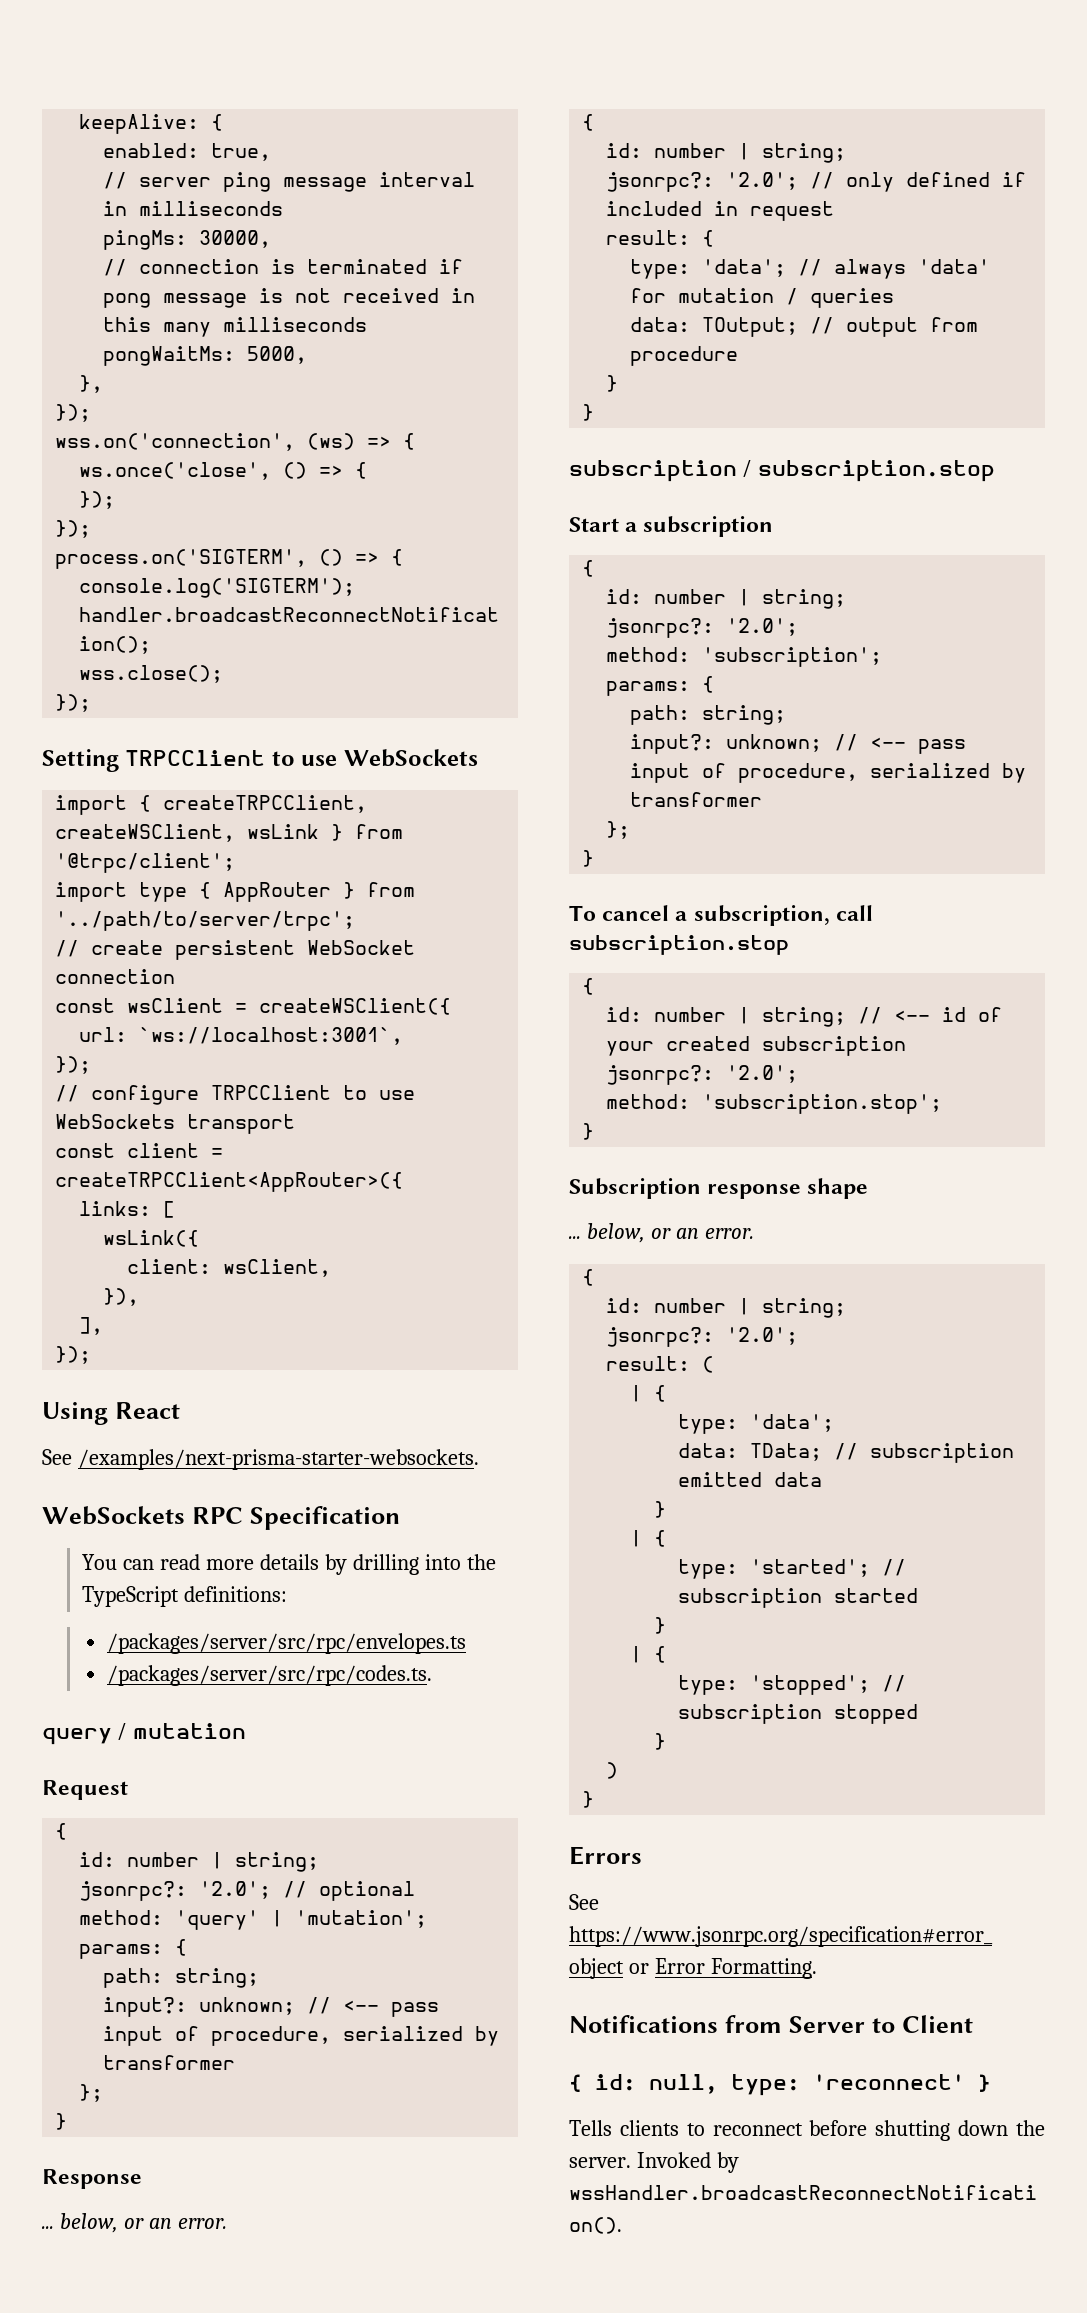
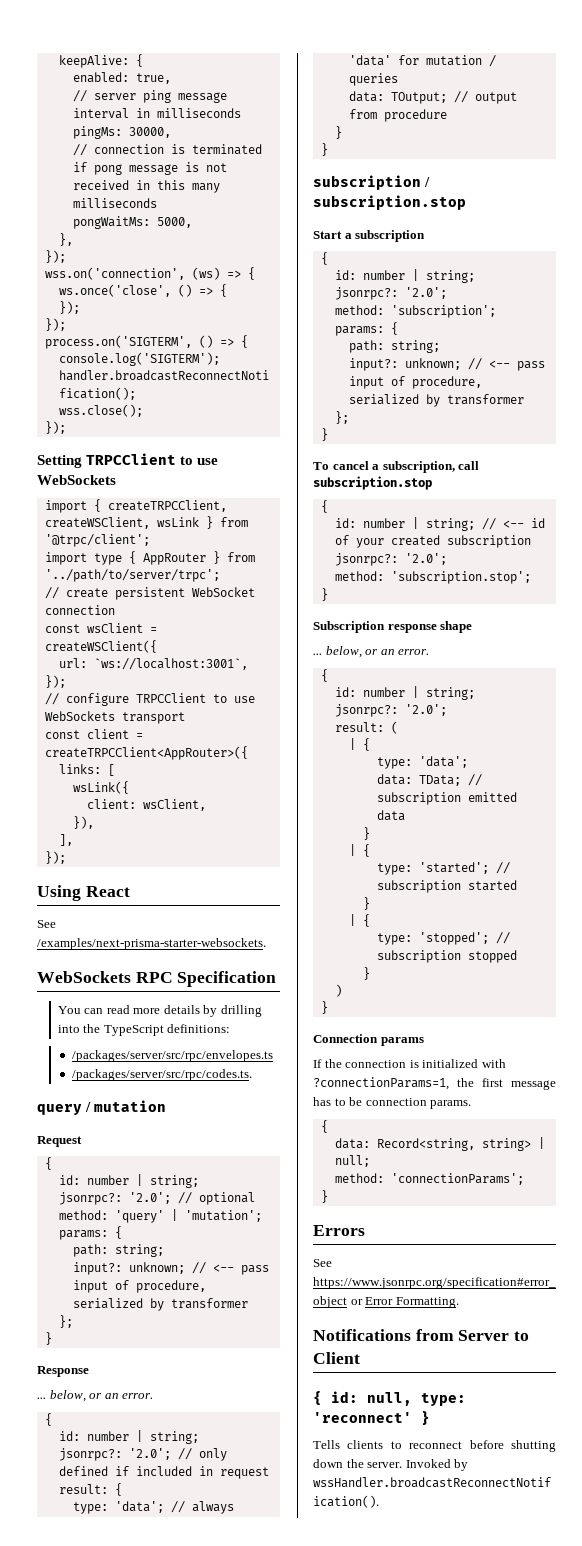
(595, 1799) none -> [313,1034,424,1046] [313,1059,506,1068] [313,1077,556,1090] [313,1097,472,1109] [320,1120,328,1133] [334,1137,545,1151] [334,1155,370,1167] [334,1173,524,1185] [320,1190,328,1203] // Connection params // If the connection is initialized with ?connectionParams=1, the first message has to be connection params. // { // data: Record<string, string> | null; // method: 'connectionParams'; // }

